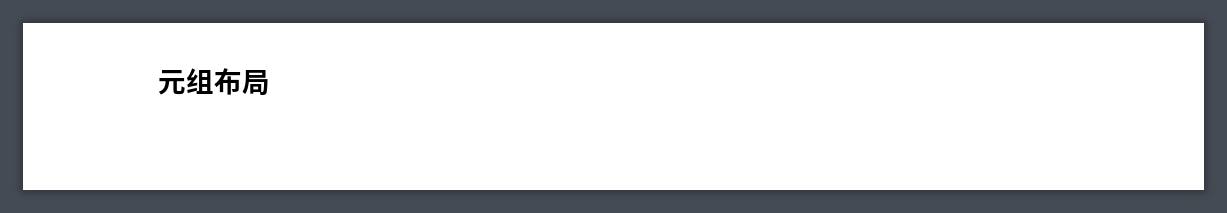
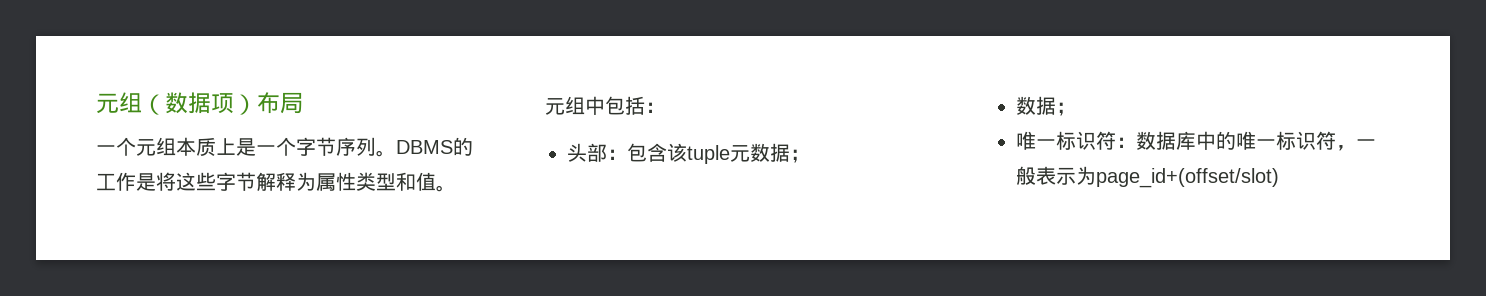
[158,68,214,95] 元组 -> [96,92,257,115] 元组（数据项）
(270, 83) none -> [96,137,473,157] [96,172,456,192] [545,96,665,115] [567,143,810,164] [1016,96,1076,116] [1016,131,1376,151] [1016,166,1279,188] // 一个元组本质上是一个字节序列。DBMS的工作是将这些字节解释为属性类型和值。 // 元组中包括： // 头部：包含该tuple元数据； // 数据； // 唯一标识符：数据库中的唯一标识符，一般表示为page_id+(offset/slot)

